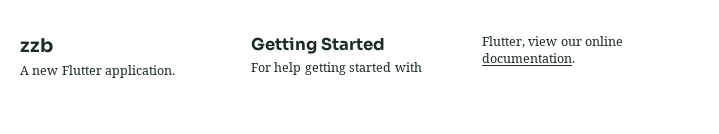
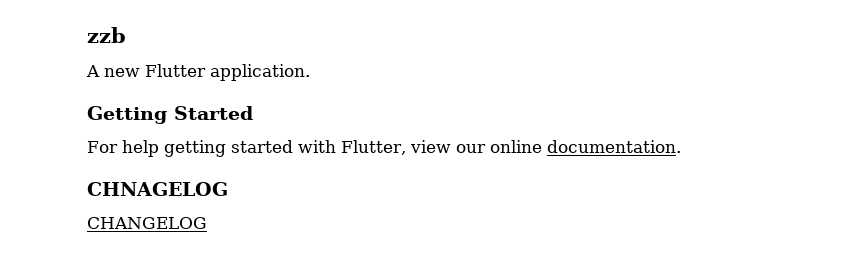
(575, 58) none -> [87,182,228,196] [87,217,207,229] // CHNAGELOG // CHANGELOG

